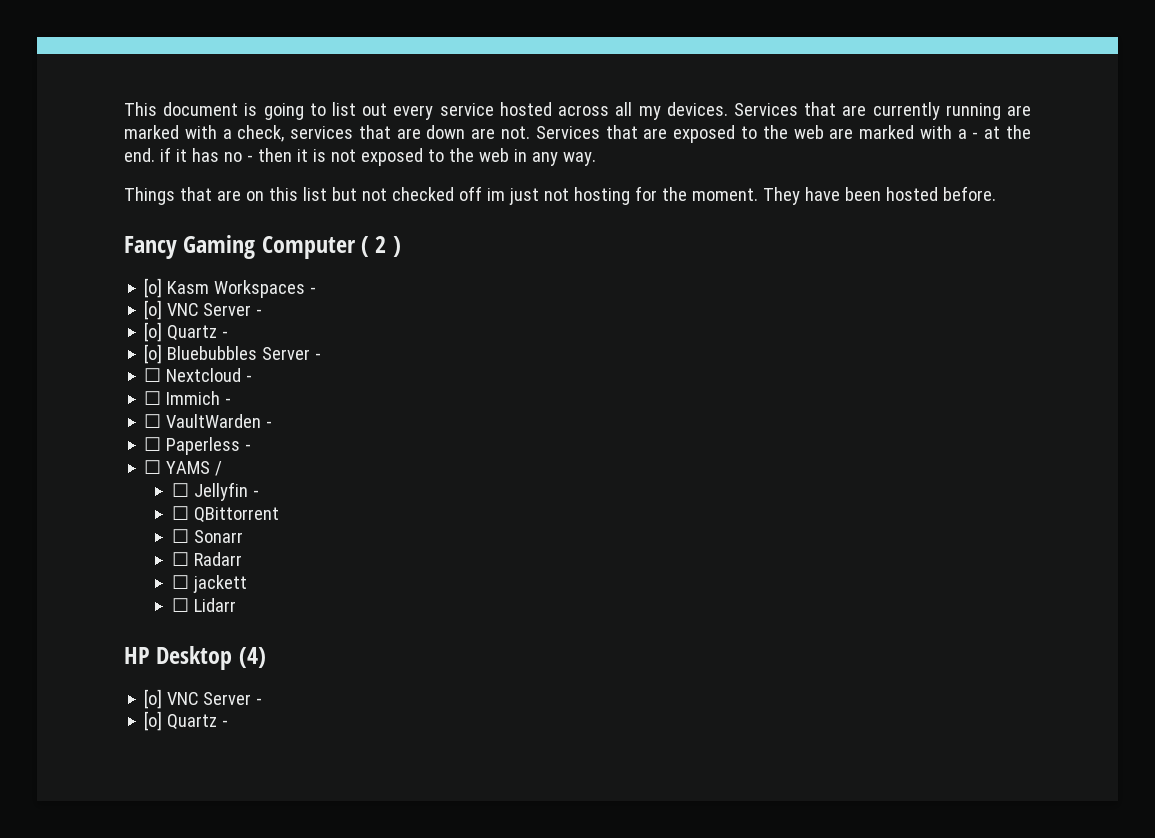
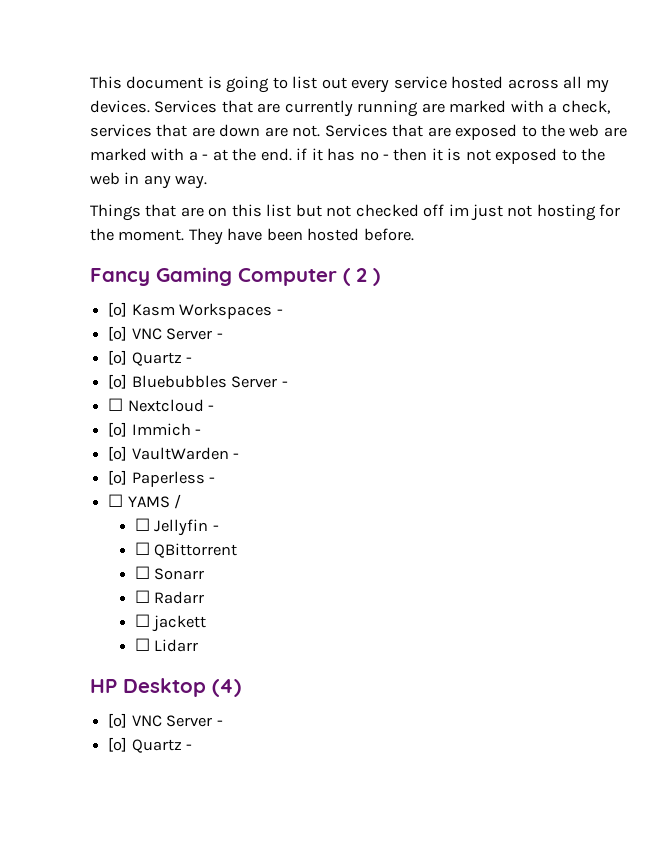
[144,391,162,405] ☐ -> [108,422,128,437] [o]
[144,414,162,428] ☐ -> [108,446,128,461] [o]
[144,437,162,451] ☐ -> [108,470,128,485] [o]

